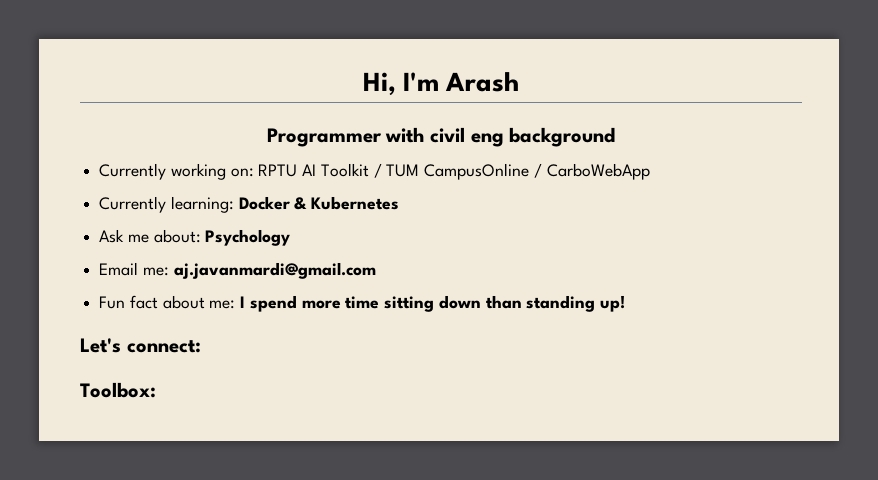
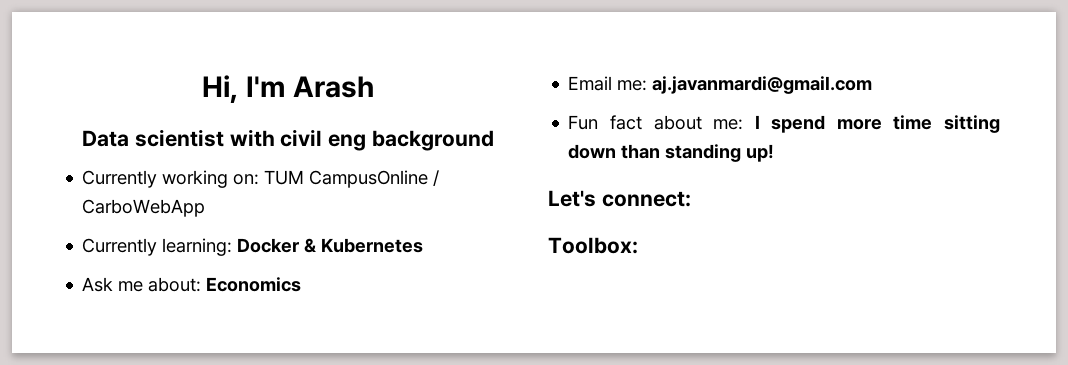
[266,128,382,147] Programmer -> [81,129,224,147] Data scientist
[258,163,382,178] RPTU AI Toolkit / -> (260, 179) none
[205,229,291,246] Psychology -> [206,277,302,292] Economics

